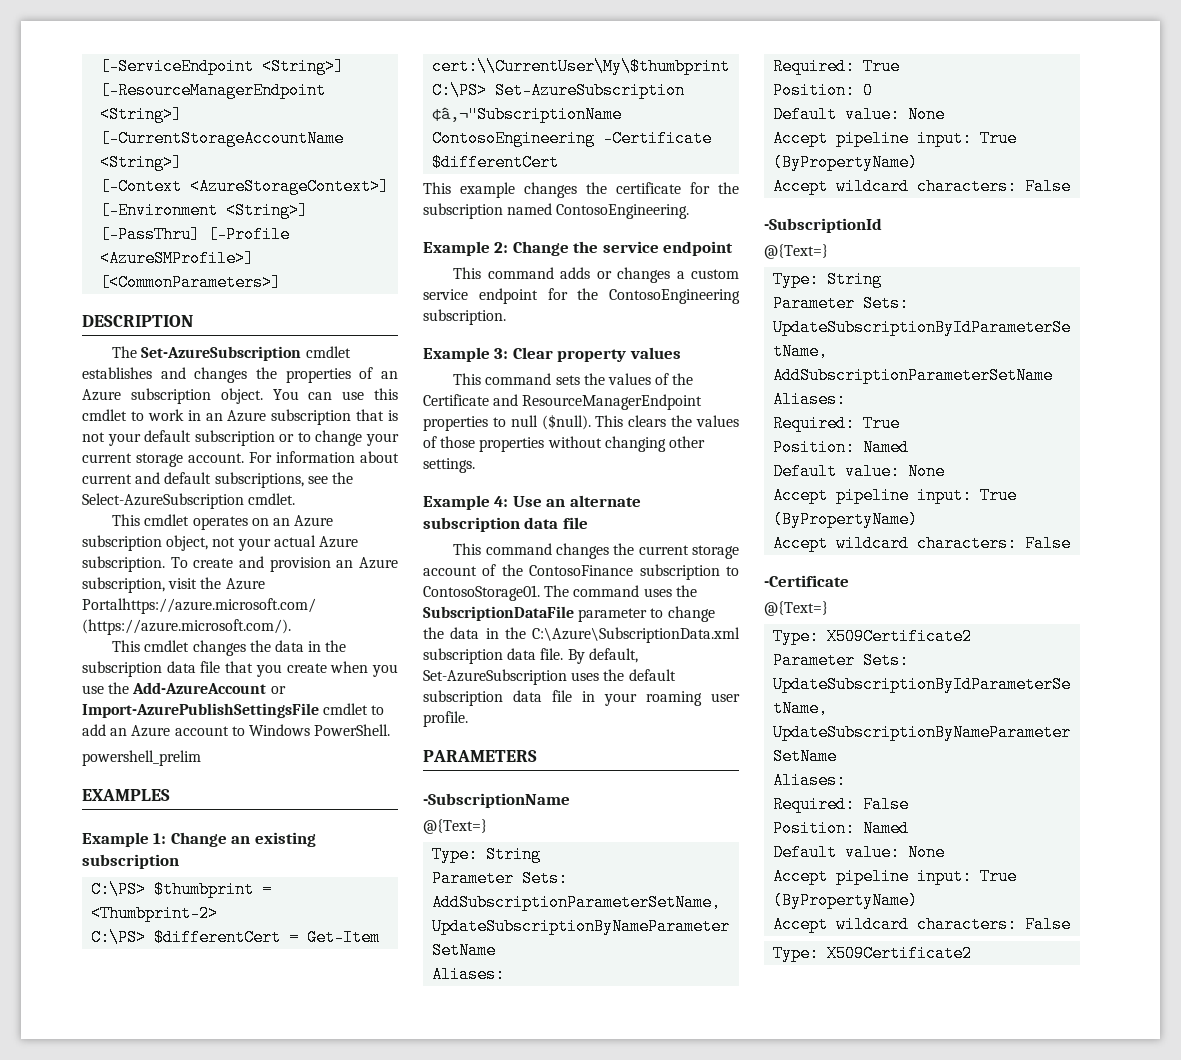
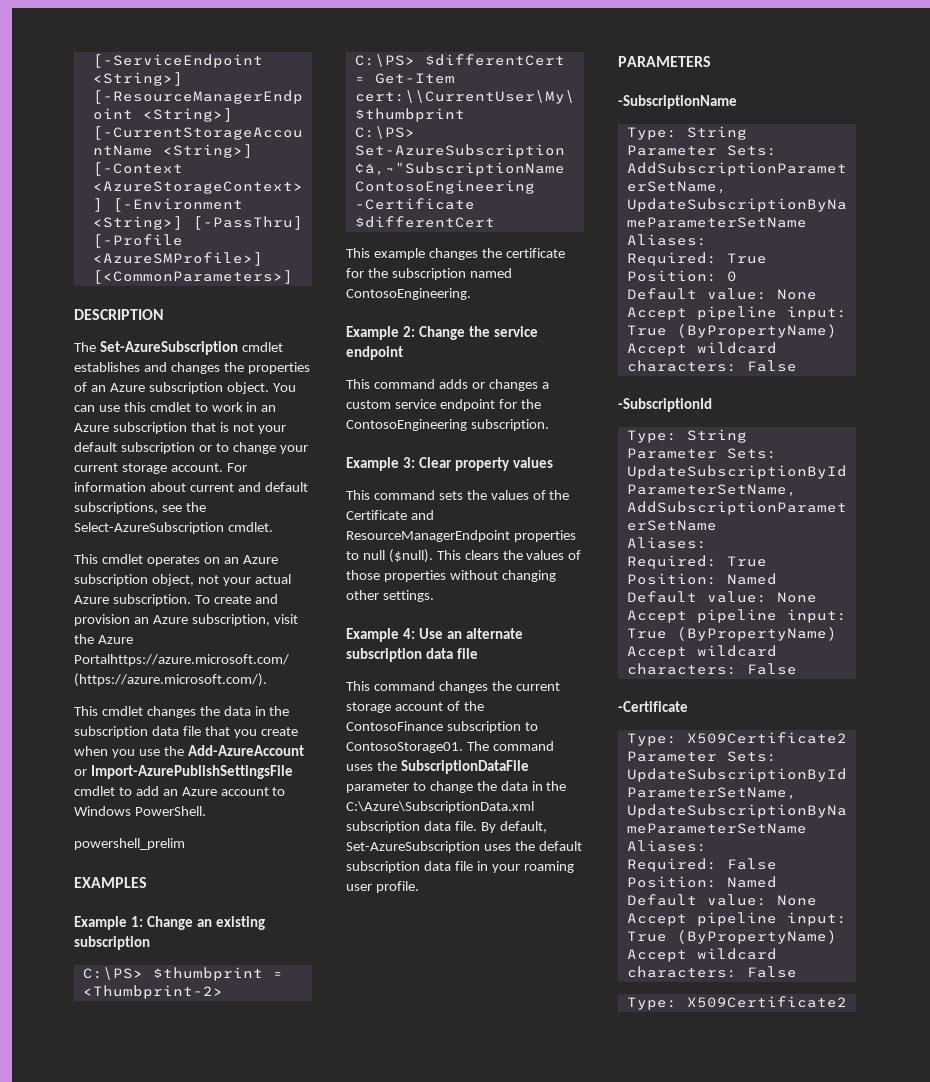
[423,819,487,834] // @{Text=} -> (737, 102) none
[764,244,828,259] // @{Text=} -> (712, 405) none
[764,601,828,616] // @{Text=} -> (688, 706) none

